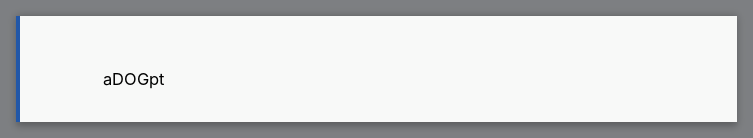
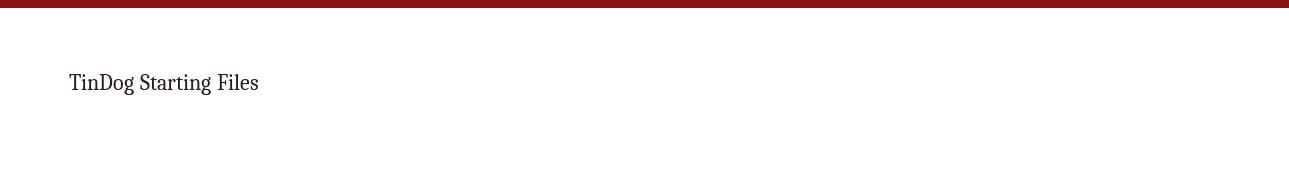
[103,73,165,89] aDOGpt -> [69,74,259,95] TinDog Starting Files

